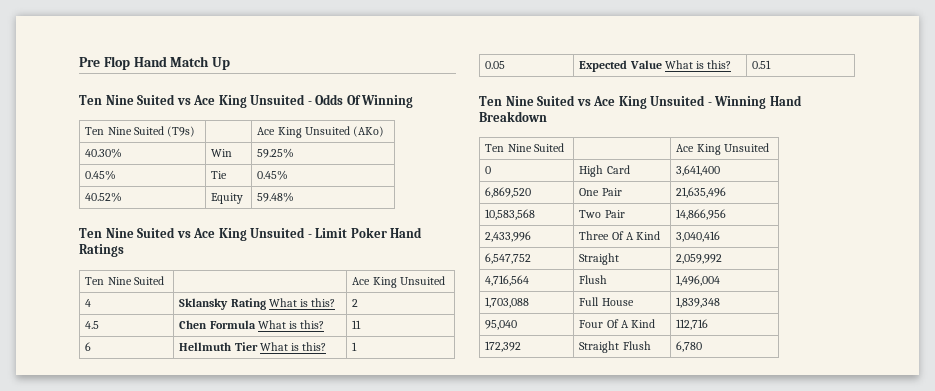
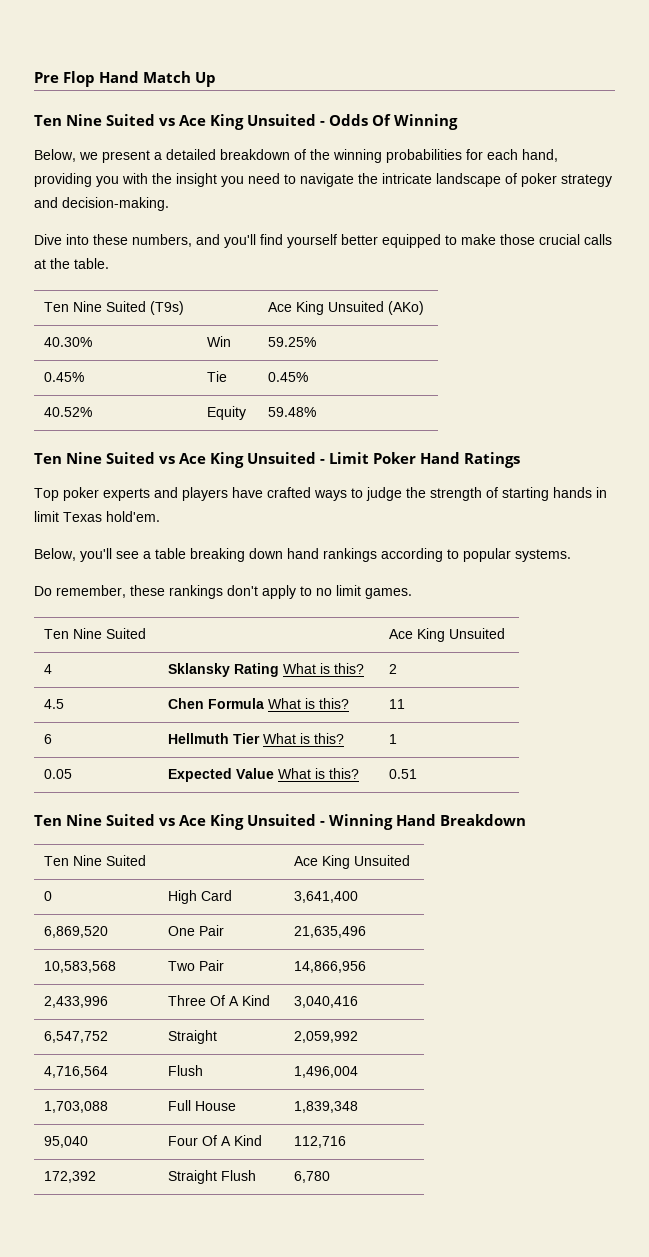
(414, 101) none -> [34,149,558,163] [34,173,612,187] [34,197,169,211] [34,234,612,248] [34,258,109,269] // Below, we present a detailed breakdown of the winning probabilities for each hand, providing you with the insight you need to navigate the intricate landscape of poker strategy and decision-making. // Dive into these numbers, and you'll find yourself better equipped to make those crucial calls at the table.
(124, 250) none -> [34,487,607,501] [34,511,160,522] [34,548,571,562] [34,585,412,599] // Top poker experts and players have crafted ways to judge the strength of starting hands in limit Texas hold'em. // Below, you'll see a table breaking down hand rankings according to popular systems. // Do remember, these rankings don't apply to no limit games.

